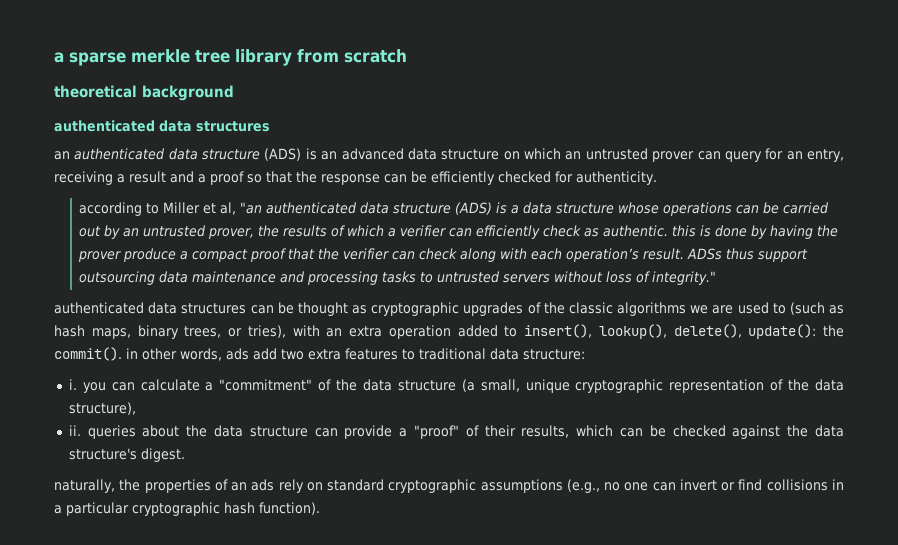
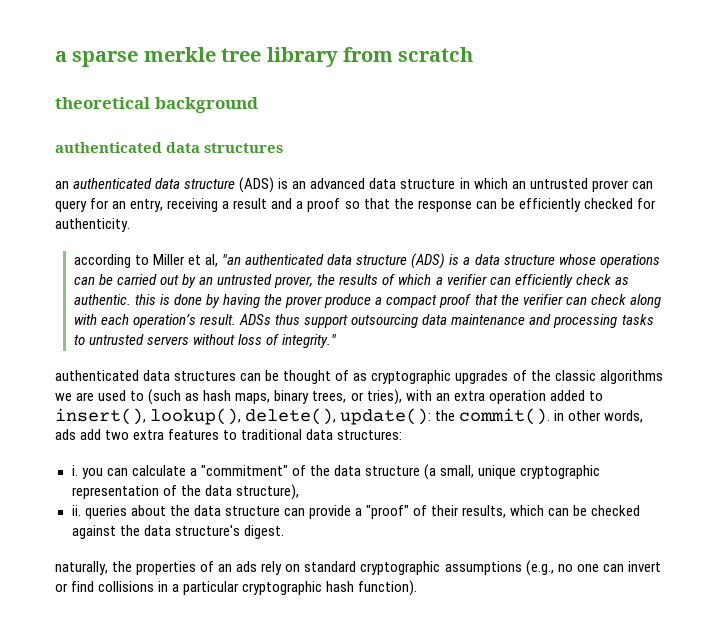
[503,151,520,160] on -> [459,178,470,189] in
(348, 309) none -> [335,370,350,381] of
[523,349,585,360] structure: -> [337,430,403,440] structures:

